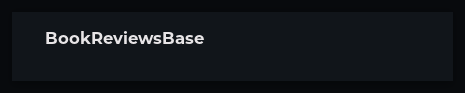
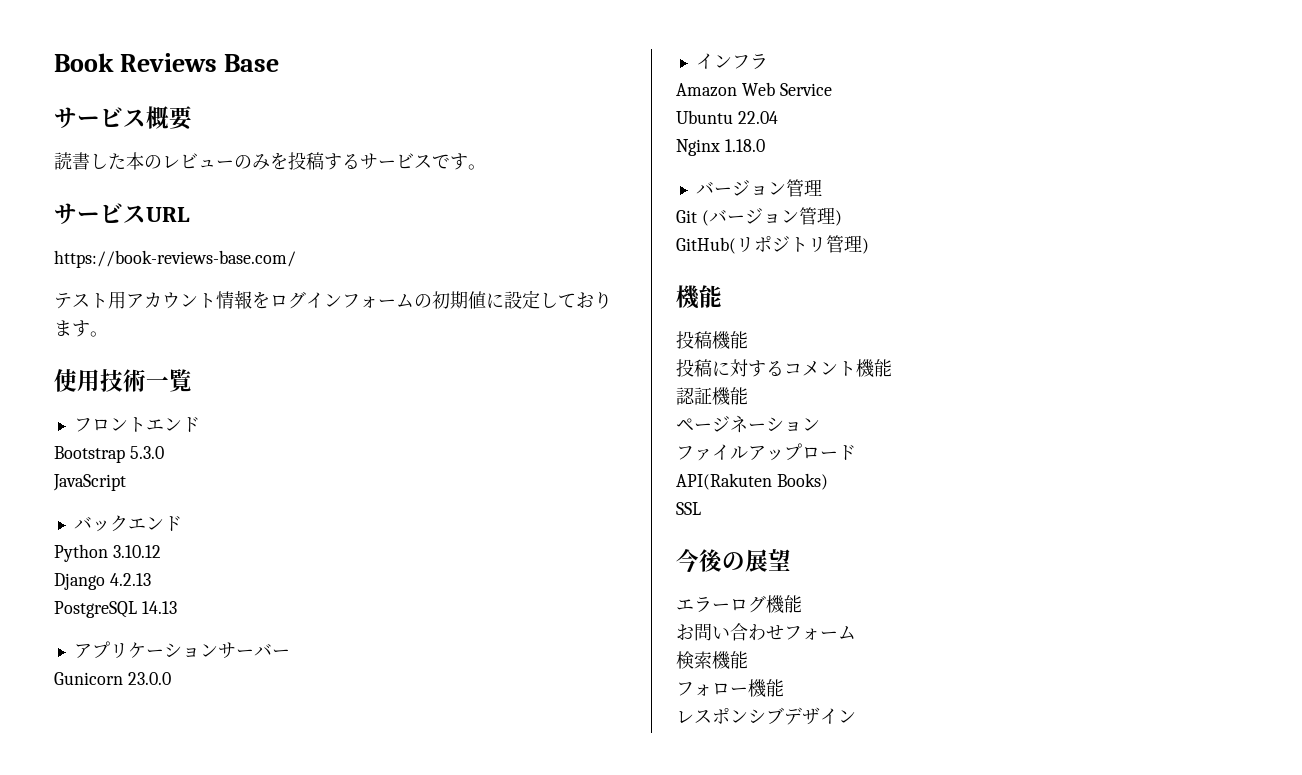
[45,31,204,44] BookReviewsBase -> [54,53,279,72] [54,106,193,130] [54,152,486,170] [54,203,190,225] [54,250,296,268] [54,290,612,309] [54,320,108,337] [54,369,192,392] [73,417,200,433] [54,446,164,463] [53,474,126,491] [73,515,182,532] [54,544,161,562] [54,573,151,590] [54,601,177,618] [73,641,290,659] [54,672,171,685] [695,53,768,70] [676,82,832,97] [676,110,778,124] [676,139,765,156] [695,179,822,197] [676,207,842,226] [676,235,869,254] [676,285,722,309] [676,331,748,350] [676,359,892,378] [676,387,748,406] [676,415,820,433] [676,443,856,461] [676,473,828,490] [676,502,701,515] [676,549,791,573] [676,595,802,614] [676,623,856,641] [676,651,748,670] [676,679,784,698] [676,707,856,725] Book Reviews Base // サービス概要 // 読書した本のレビューのみを投稿するサービスです。 // サービスURL // https://book-reviews-base.com/ // テスト用アカウント情報をログインフォームの初期値に設定しております。 // 使用技術一覧 // フロントエンド // Bootstrap 5.3.0 // JavaScript // バックエンド // Python 3.10.12 // Django 4.2.13 // PostgreSQL 14.13 // アプリケーションサーバー // Gunicorn 23.0.0 // インフラ // Amazon Web Service // Ubuntu 22.04 // Nginx 1.18.0 // バージョン管理 // Git (バージョン管理) // GitHub(リポジトリ管理) // 機能 // 投稿機能 // 投稿に対するコメント機能 // 認証機能 // ページネーション // ファイルアップロード // API(Rakuten Books) // SSL // 今後の展望 // エラーログ機能 // お問い合わせフォーム // 検索機能 // フォロー機能 // レスポンシブデザイン

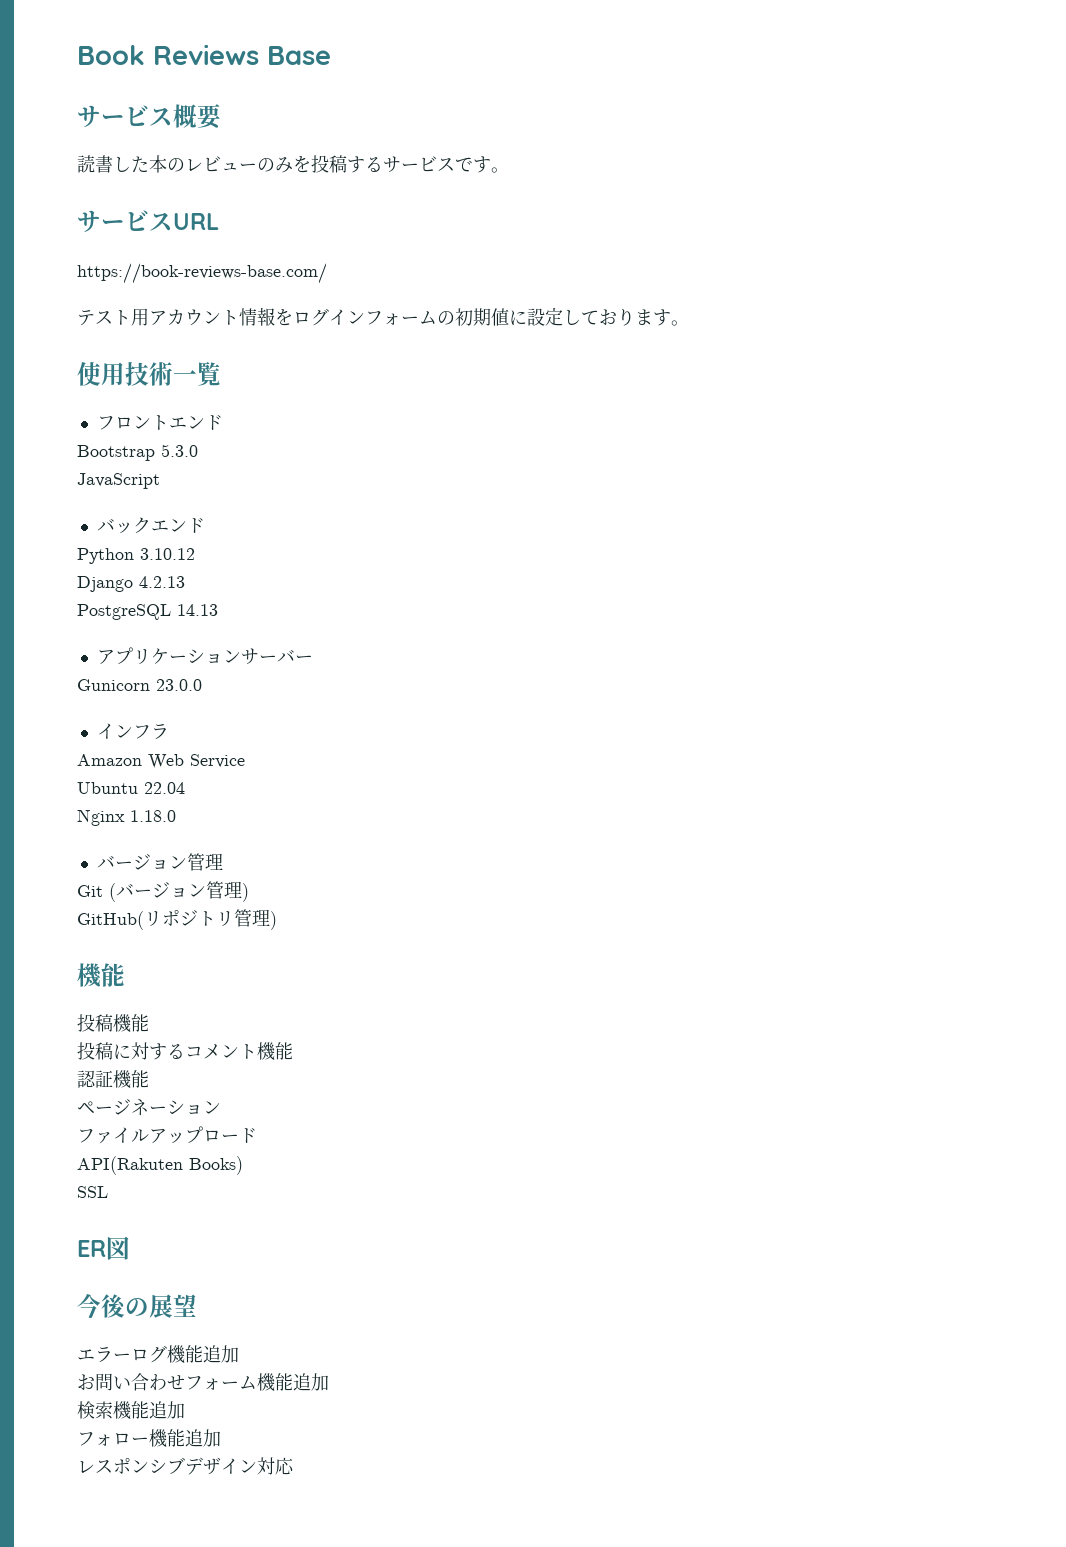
(701, 508) none -> [77,1236,130,1260] // ER図
(802, 604) none -> [203,1345,239,1363] 追加
(856, 632) none -> [257,1373,329,1392] 機能追加
(748, 660) none -> [149,1401,185,1419] 追加
(784, 688) none -> [185,1429,221,1447] 追加
(856, 716) none -> [257,1457,294,1475] 対応

